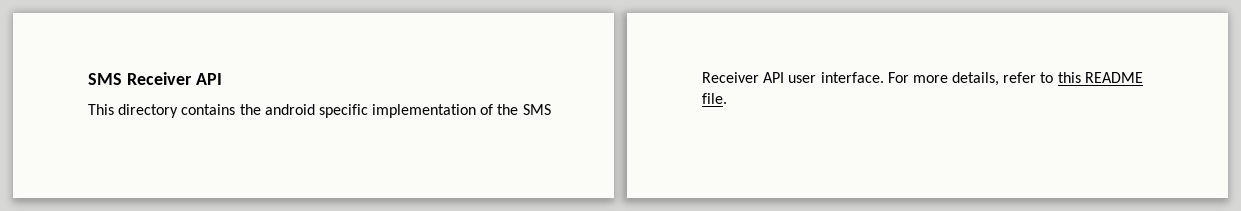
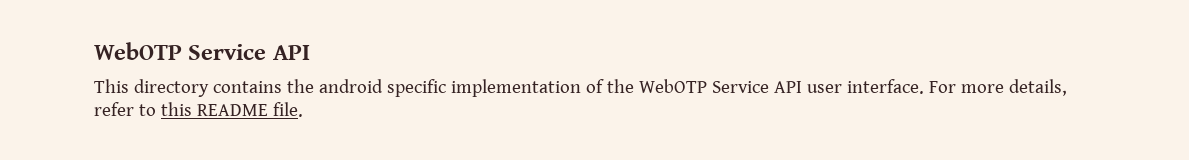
[88,72,192,85] SMS Receiver -> [94,42,267,60] WebOTP Service
[522,104,551,115] [702,72,759,83] SMS Receiver -> [638,79,769,93] WebOTP Service

